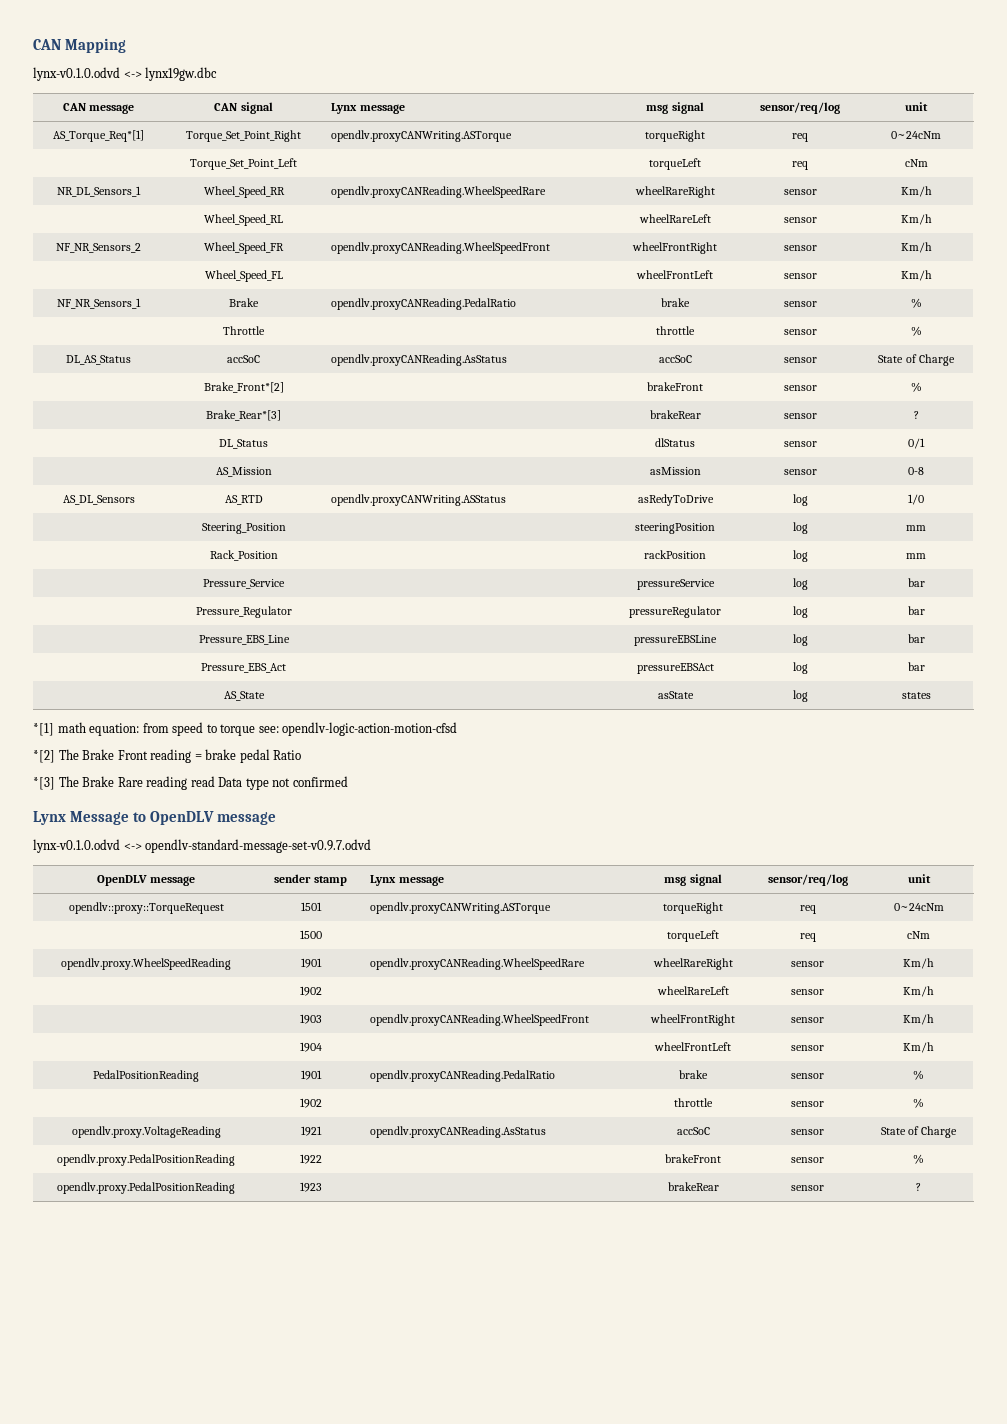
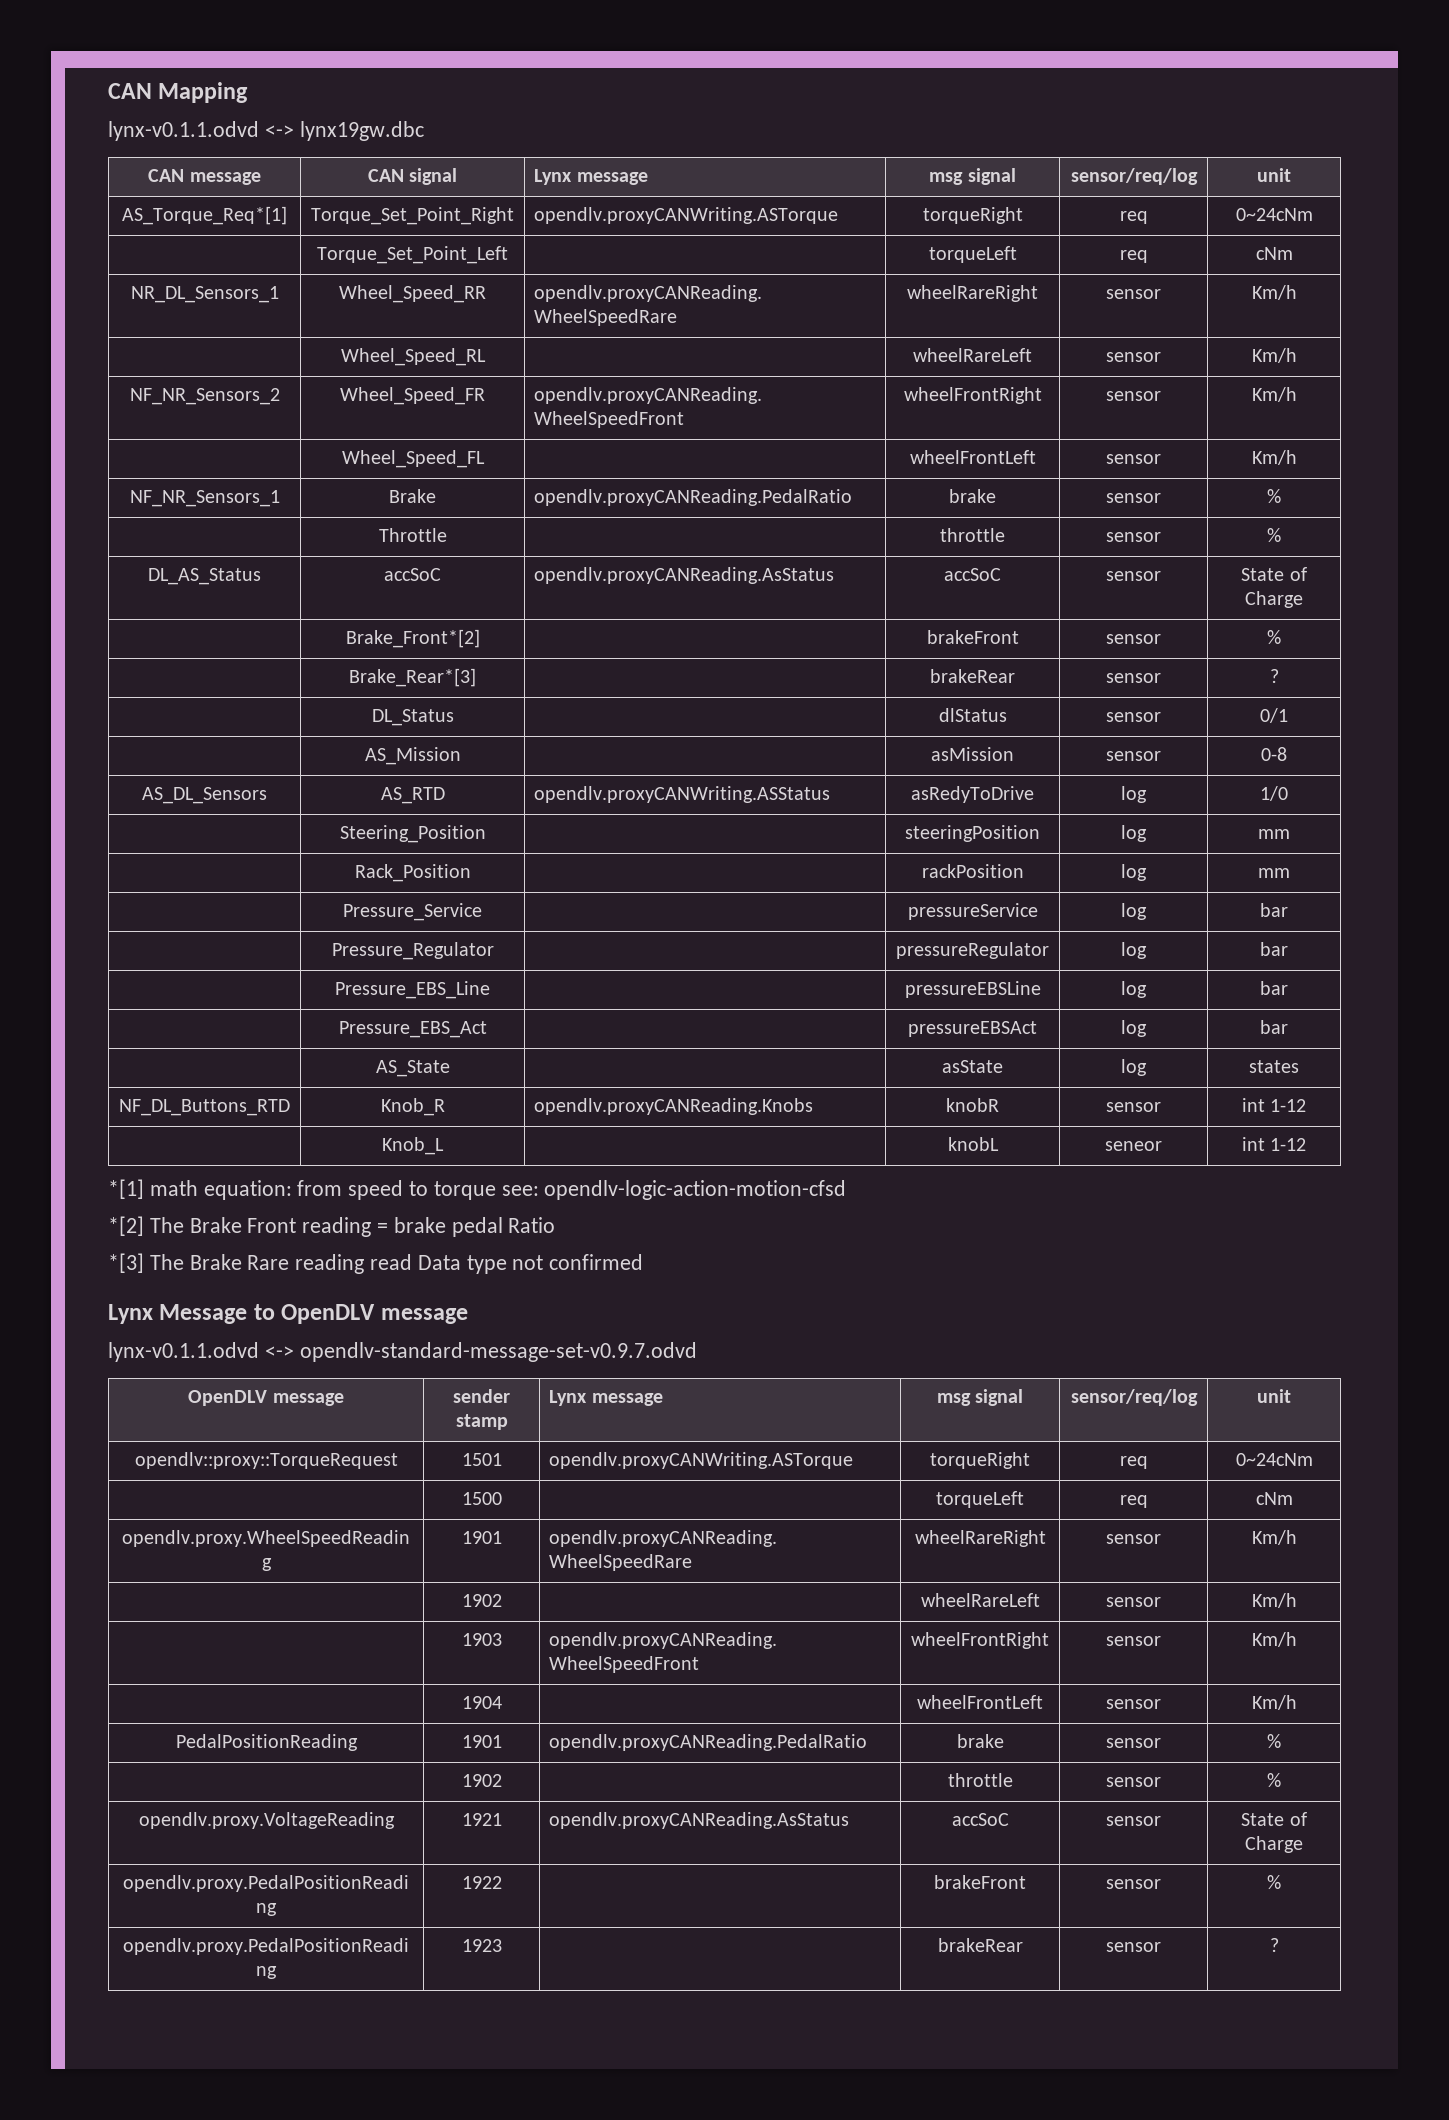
[33,67,120,81] lynx-v0.1.0.odvd -> [108,121,259,141] lynx-v0.1.1.odvd
(931, 695) none -> [119,1099,290,1116] [380,1098,445,1116] [534,1098,814,1115] [945,1098,999,1112] [1106,1102,1161,1112] [1241,1098,1307,1112] [382,1137,444,1155] [947,1137,999,1151] [1105,1141,1162,1151] [1241,1137,1307,1151] // NF_DL_Buttons_RTD | Knob_R | opendlv.proxyCANReading.Knobs | knobR | sensor | int 1-12 // | Knob_L | | knobL | seneor | int 1-12
[33,839,120,853] lynx-v0.1.0.odvd -> [108,1342,259,1362] lynx-v0.1.1.odvd

